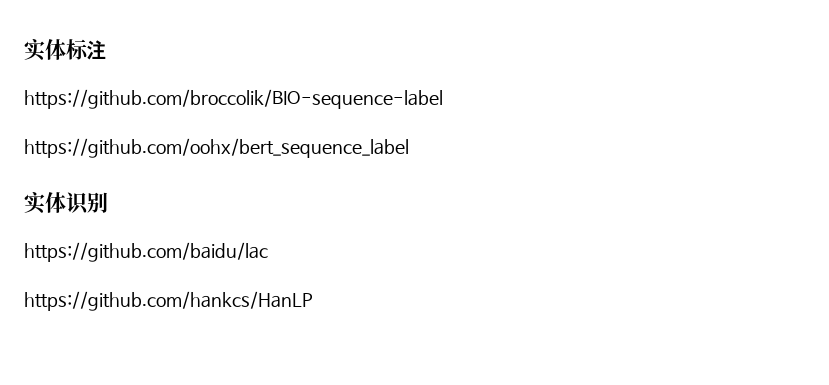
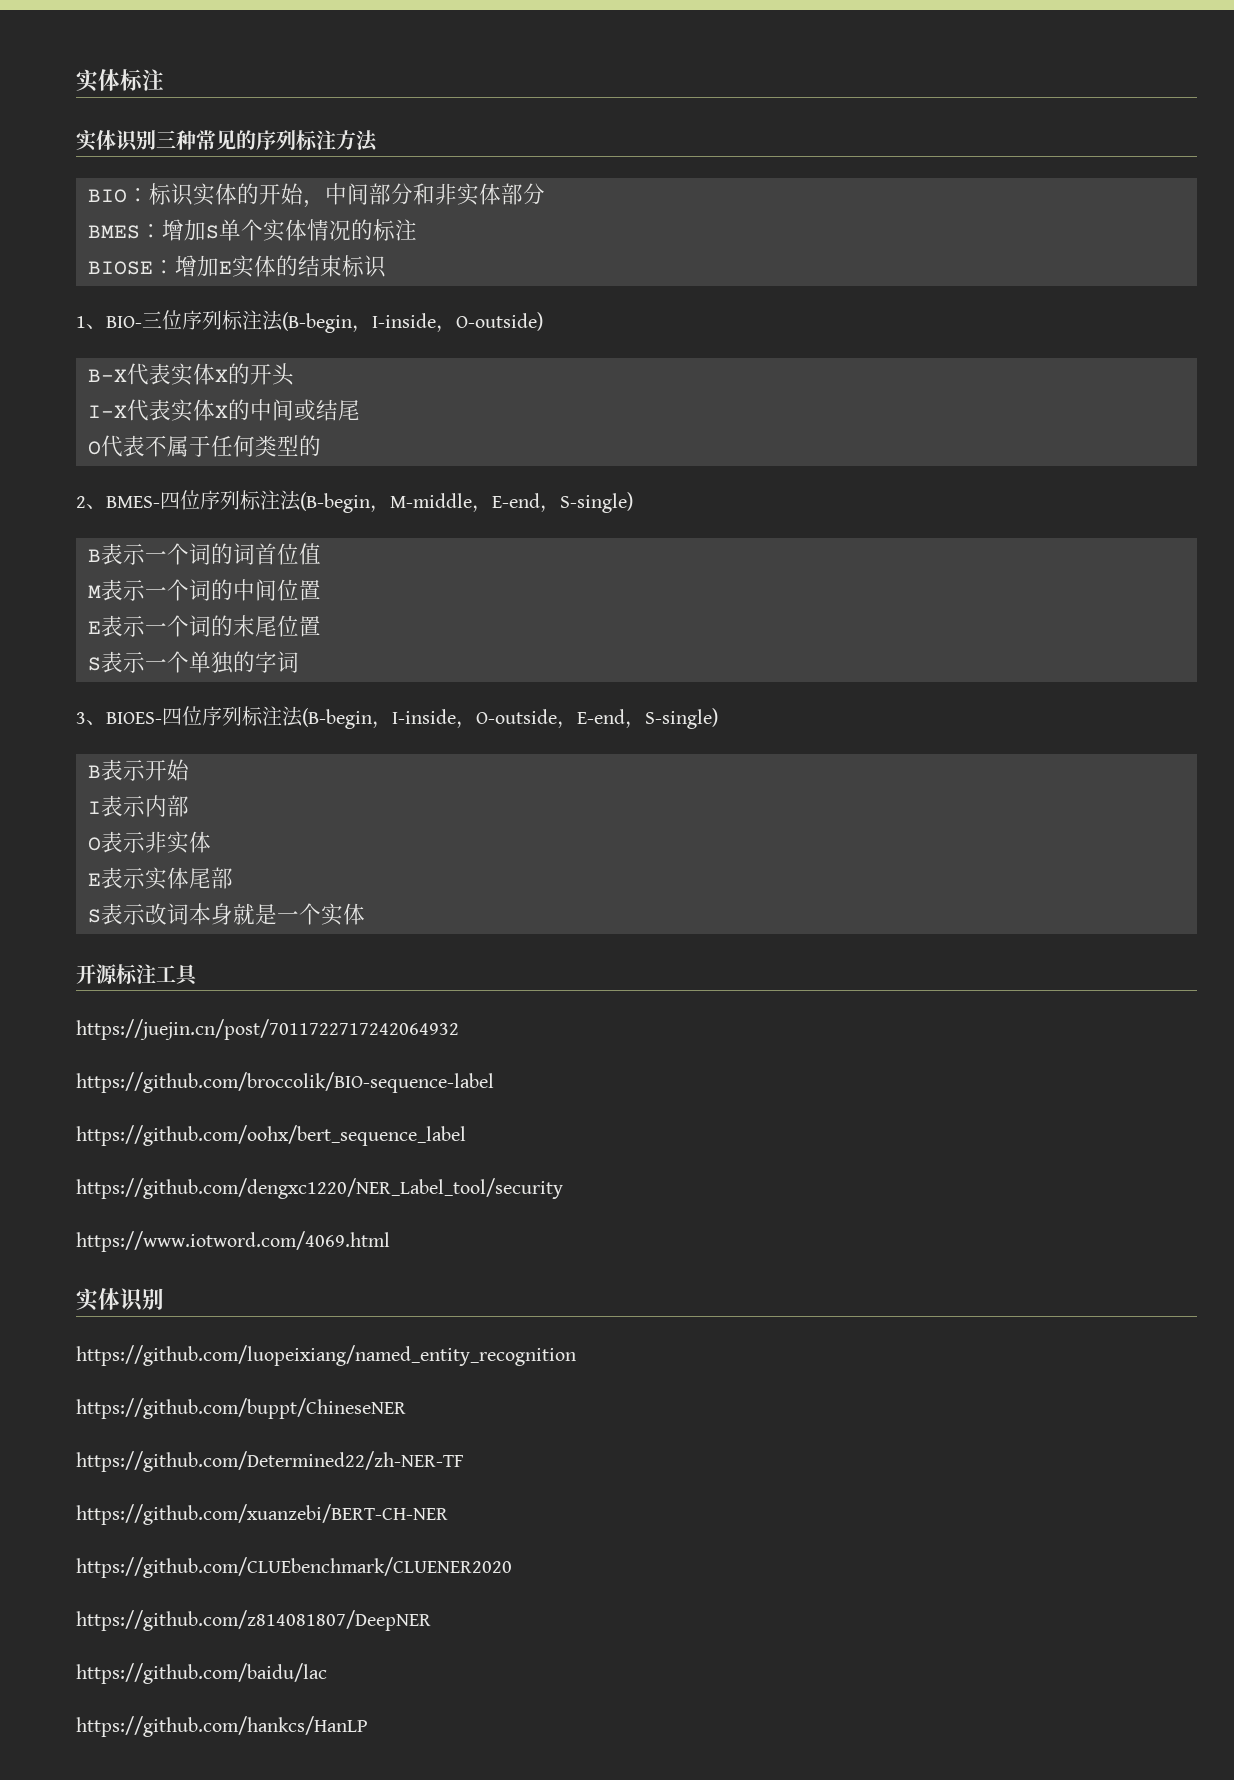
(106, 50) none -> [76,130,378,152] [88,183,545,208] [88,219,417,242] [88,255,386,278] [76,310,543,333] [88,363,294,386] [88,399,360,422] [88,435,321,457] [76,490,633,513] [88,543,321,565] [88,579,321,601] [88,615,321,637] [88,651,299,674] [76,706,718,729] [88,759,190,781] [88,795,189,817] [88,831,211,854] [88,867,233,890] [88,903,365,926] [76,964,199,986] [76,1019,459,1040] // 实体识别三种常见的序列标注方法 // BIO：标识实体的开始，中间部分和非实体部分 // BMES：增加S单个实体情况的标注 // BIOSE：增加E实体的结束标识 // 1、BIO-三位序列标注法(B-begin，I-inside，O-outside) // B-X代表实体X的开头 // I-X代表实体X的中间或结尾 // O代表不属于任何类型的 // 2、BMES-四位序列标注法(B-begin，M-middle，E-end，S-single) // B表示一个词的词首位值 // M表示一个词的中间位置 // E表示一个词的末尾位置 // S表示一个单独的字词 // 3、BIOES-四位序列标注法(B-begin，I-inside，O-outside，E-end，S-single) // B表示开始 // I表示内部 // O表示非实体 // E表示实体尾部 // S表示改词本身就是一个实体 // 开源标注工具 // https://juejin.cn/post/7011722717242064932
[24,192,108,215] // 实体识别 -> [76,1178,563,1199] [76,1231,390,1252] [76,1288,164,1312] [76,1345,576,1366] [76,1398,406,1419] [76,1451,464,1472] [76,1504,448,1525] [76,1557,512,1578] [76,1610,431,1631] // https://github.com/dengxc1220/NER_Label_tool/security // https://www.iotword.com/4069.html // 实体识别 // https://github.com/luopeixiang/named_entity_recognition // https://github.com/buppt/ChineseNER // https://github.com/Determined22/zh-NER-TF // https://github.com/xuanzebi/BERT-CH-NER // https://github.com/CLUEbenchmark/CLUENER2020 // https://github.com/z814081807/DeepNER

